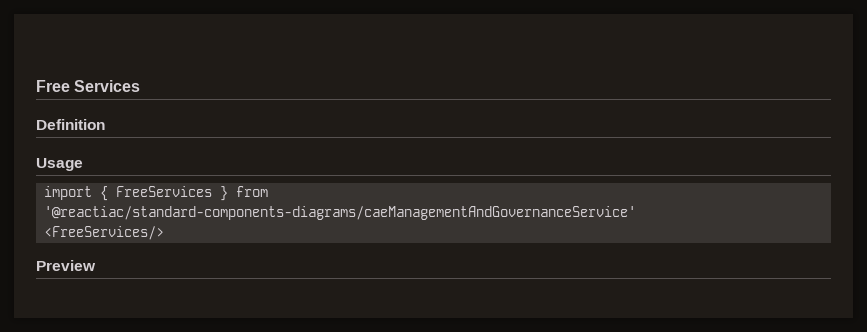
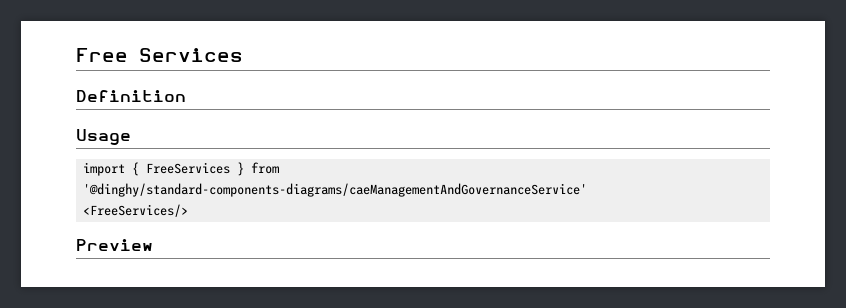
[44,206,637,220] '@reactiac/standard-components-diagrams/caeManagementAndGovernanceService' -> [83,183,588,197] '@dinghy/standard-components-diagrams/caeManagementAndGovernanceService'

